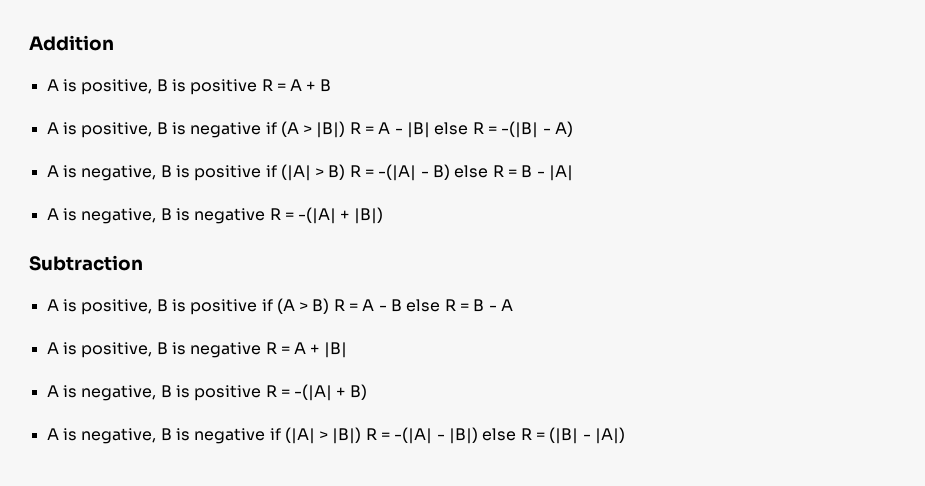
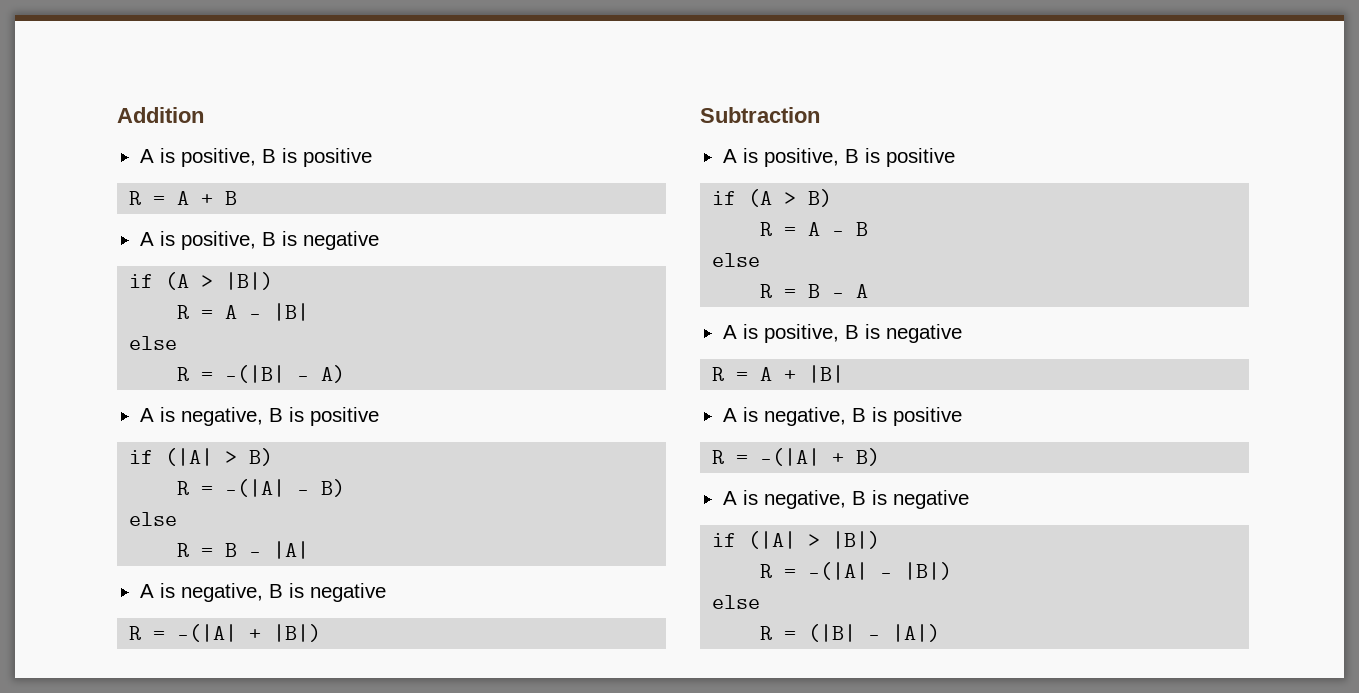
(258, 87) none -> (372, 157) //
(262, 130) none -> (379, 240) //
(346, 129) none -> (274, 281) //
[434,122,469,135] else -> [129,336,178,350] // else //
(262, 173) none -> (379, 416) //
(346, 172) none -> (274, 457) //
[454,165,489,178] else -> [129,512,178,526] // else //
(266, 216) none -> (386, 592) //
(258, 307) none -> (955, 157) //
(330, 306) none -> (833, 198) //
[406,299,441,312] else -> [712,253,761,267] // else //
(262, 350) none -> (962, 333) //
(262, 393) none -> (962, 416) //
(266, 436) none -> (969, 499) //
(362, 435) none -> (881, 540) //
[482,428,517,441] else -> [712,595,761,609] // else //

